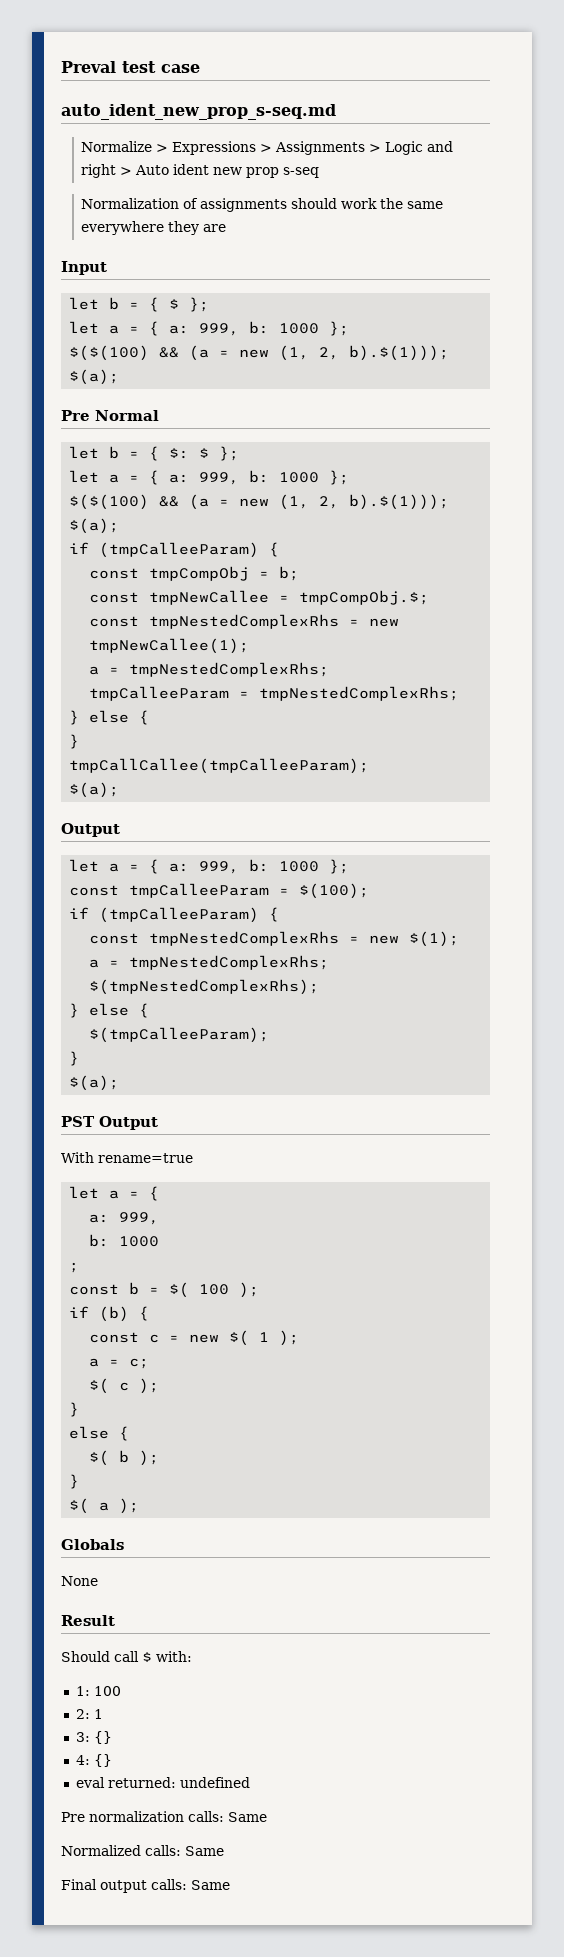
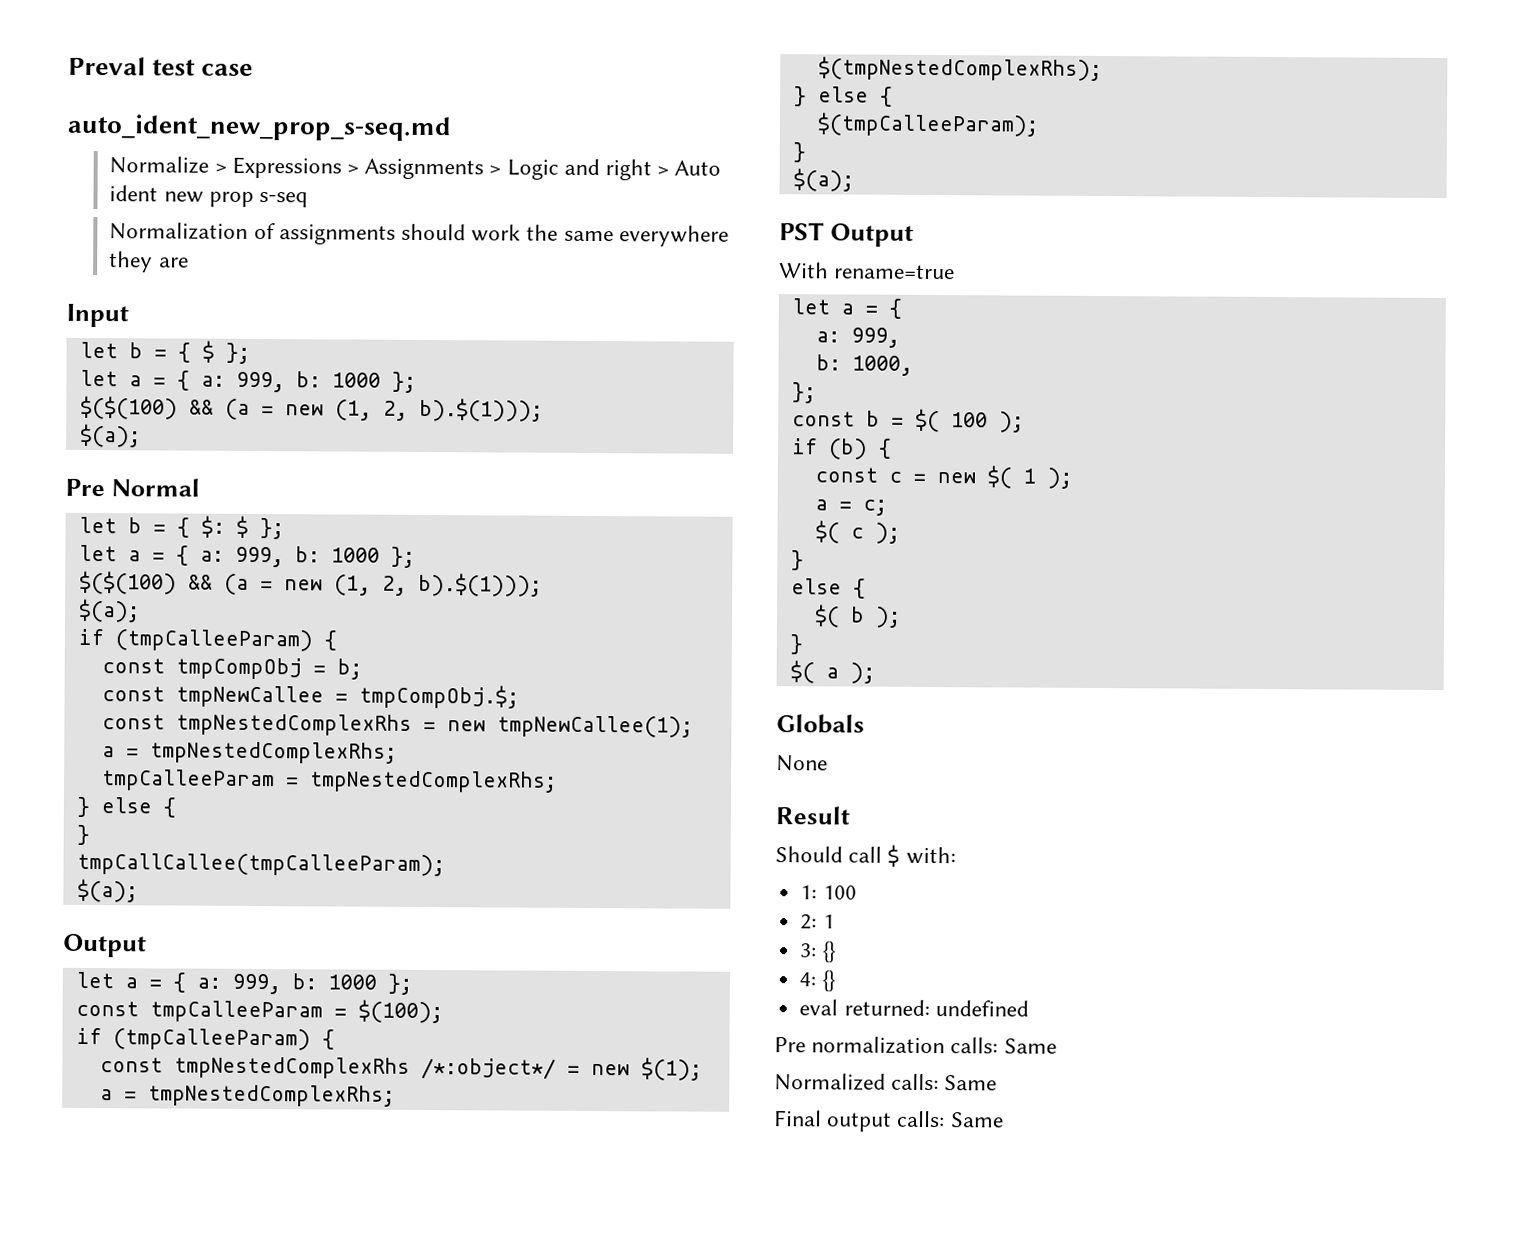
(340, 938) none -> [420,1057,556,1080] /*:object*/
[119,1236,160,1247] [69,1262,80,1273] 1000 // ; -> [851,355,913,376] [791,382,816,404] 1000, // };

